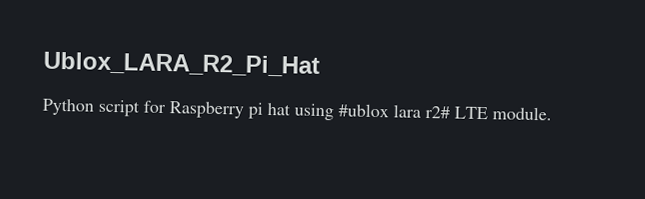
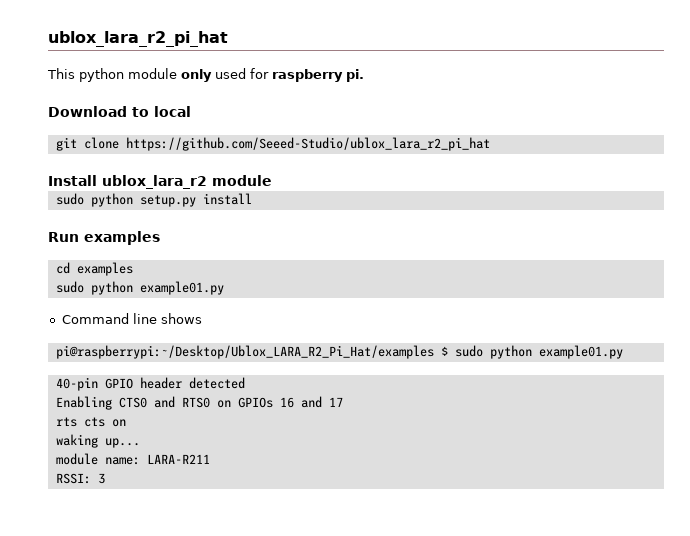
[43,51,320,77] [42,98,552,121] Ublox_LARA_R2_Pi_Hat // Python script for Raspberry pi hat using #ublox lara r2# LTE module. -> [48,31,228,47] [47,68,364,82] [48,106,191,117] [55,137,490,151] [48,175,272,189] [55,193,252,207] [48,231,160,245] [55,262,133,276] [55,281,224,295] [61,313,202,324] [55,345,623,359] [55,377,245,391] [55,396,343,410] [55,417,126,427] [55,434,140,448] [55,453,210,465] [55,473,105,484] ublox_lara_r2_pi_hat // This python module only used for raspberry pi. // Download to local // git clone https://github.com/Seeed-Studio/ublox_lara_r2_pi_hat // Install ublox_lara_r2 module // sudo python setup.py install // Run examples // cd examples // sudo python example01.py // Command line shows // pi@raspberrypi:~/Desktop/Ublox_LARA_R2_Pi_Hat/examples $ sudo python example01.py // 40-pin GPIO header detected // Enabling CTS0 and RTS0 on GPIOs 16 and 17 // rts cts on // waking up... // module name: LARA-R211 // RSSI: 3

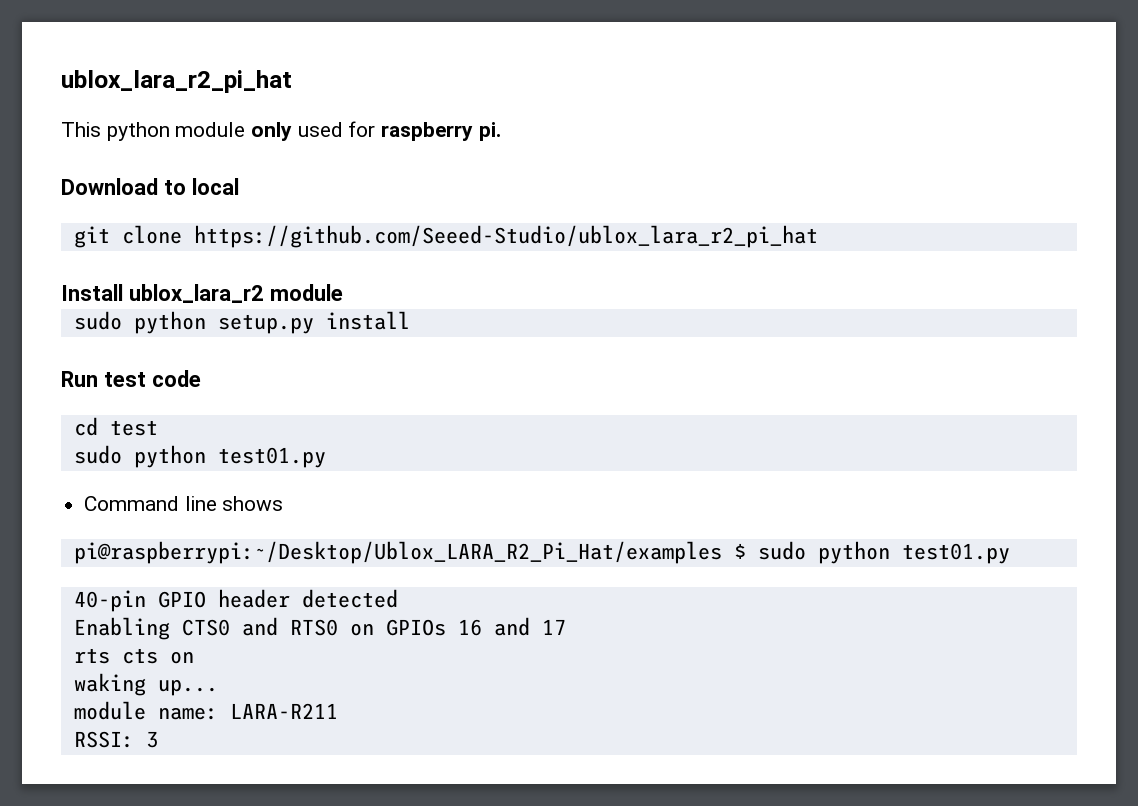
[84,231,160,245] examples -> [103,370,201,387] test code
[76,262,133,276] [55,281,224,295] examples // sudo python example01.py -> [109,420,158,436] [73,445,326,468] test // sudo python test01.py
[538,345,623,359] example01.py -> [901,543,1010,564] test01.py

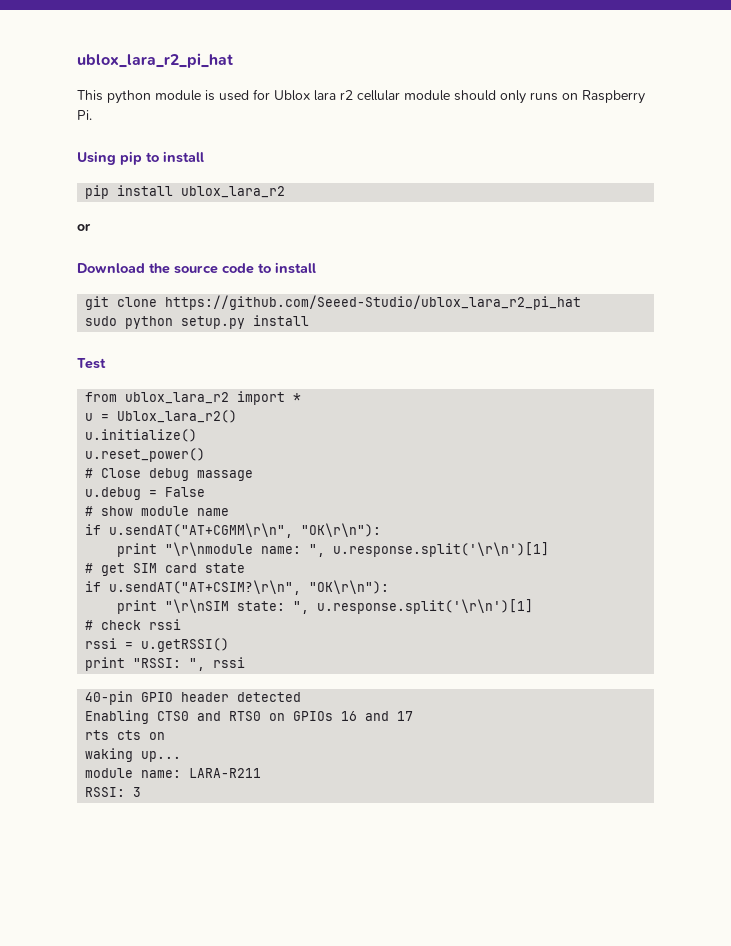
[251,122,293,141] only -> [205,90,215,101] is
[381,122,501,141] [61,178,239,195] raspberry pi. // Download to local -> [274,90,645,104] [77,110,92,120] [77,151,204,165] [85,185,286,199] [77,223,91,231] [77,262,316,274] Ublox lara r2 cellular module should only runs on Raspberry Pi. // Using pip to install // pip install ublox_lara_r2 // or // Download the source code to install
[61,284,343,303] // Install ublox_lara_r2 module -> (582, 302) none
[61,370,201,387] [73,417,158,436] [73,445,326,468] [84,496,284,511] [73,541,1010,564] Run test code // cd test // sudo python test01.py // Command line shows // pi@raspberrypi:~/Desktop/Ublox_LARA_R2_Pi_Hat/examples $ sudo python test01.py -> [77,358,106,369] [85,391,302,405] [85,410,238,423] [85,429,198,442] [85,448,206,462] [85,468,254,481] [85,487,206,500] [85,506,230,516] [85,523,382,538] [117,542,550,557] [85,563,246,576] [85,580,390,595] [117,599,534,614] [85,619,182,630] [85,638,230,652] [85,657,246,671] Test // from ublox_lara_r2 import * // u = Ublox_lara_r2() // u.initialize() // u.reset_power() // # Close debug massage // u.debug = False // # show module name // if u.sendAT("AT+CGMM\r\n", "OK\r\n"): // print "\r\nmodule name: ", u.response.split('\r\n')[1] // # get SIM card state // if u.sendAT("AT+CSIM?\r\n", "OK\r\n"): // print "\r\nSIM state: ", u.response.split('\r\n')[1] // # check rssi // rssi = u.getRSSI() // print "RSSI: ", rssi

